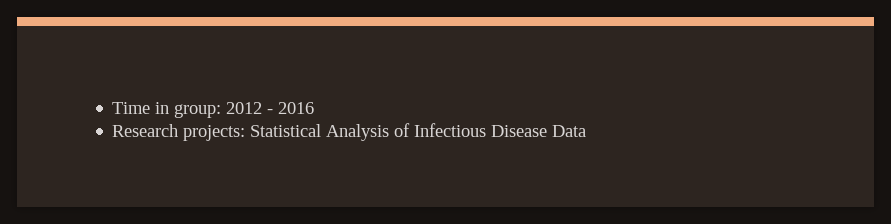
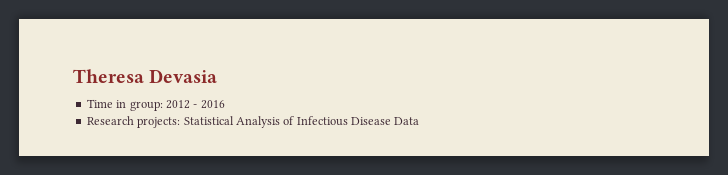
(112, 108) none -> [73,69,218,83] Theresa Devasia //

